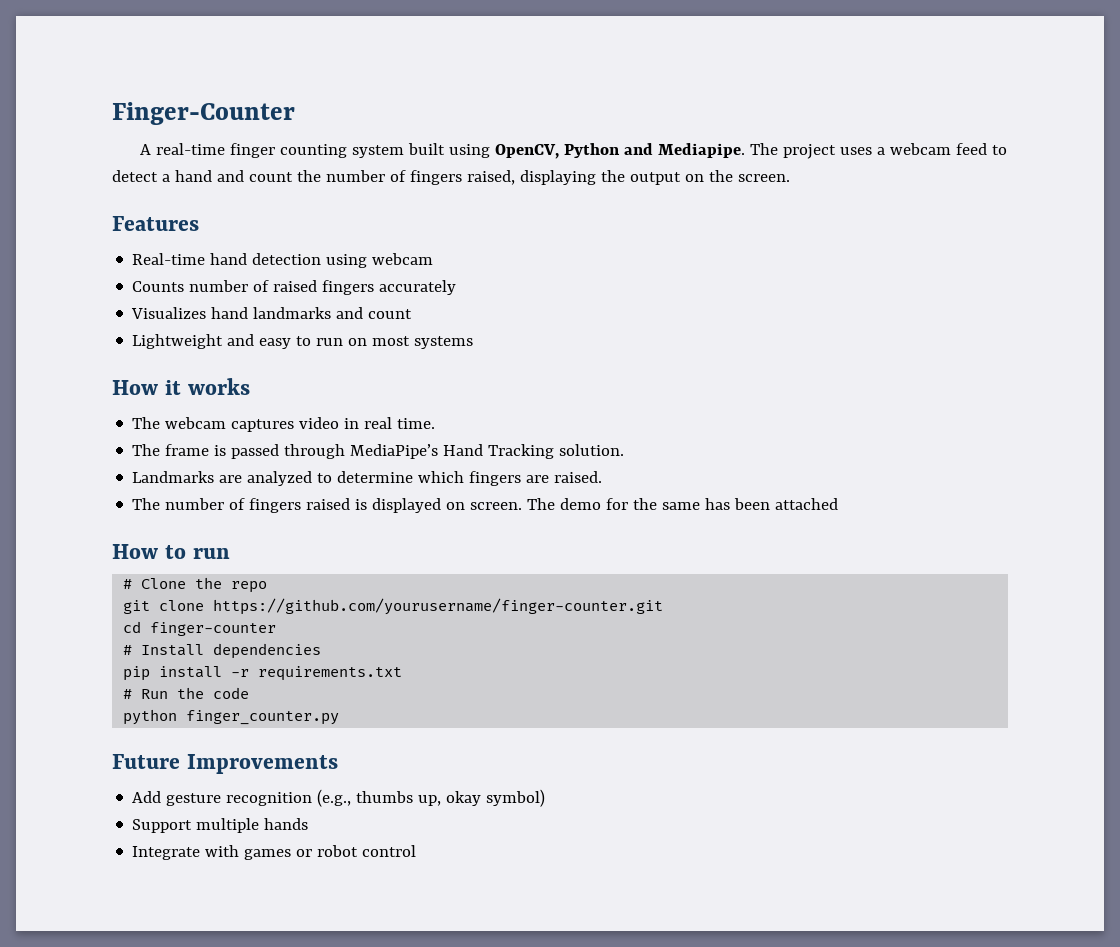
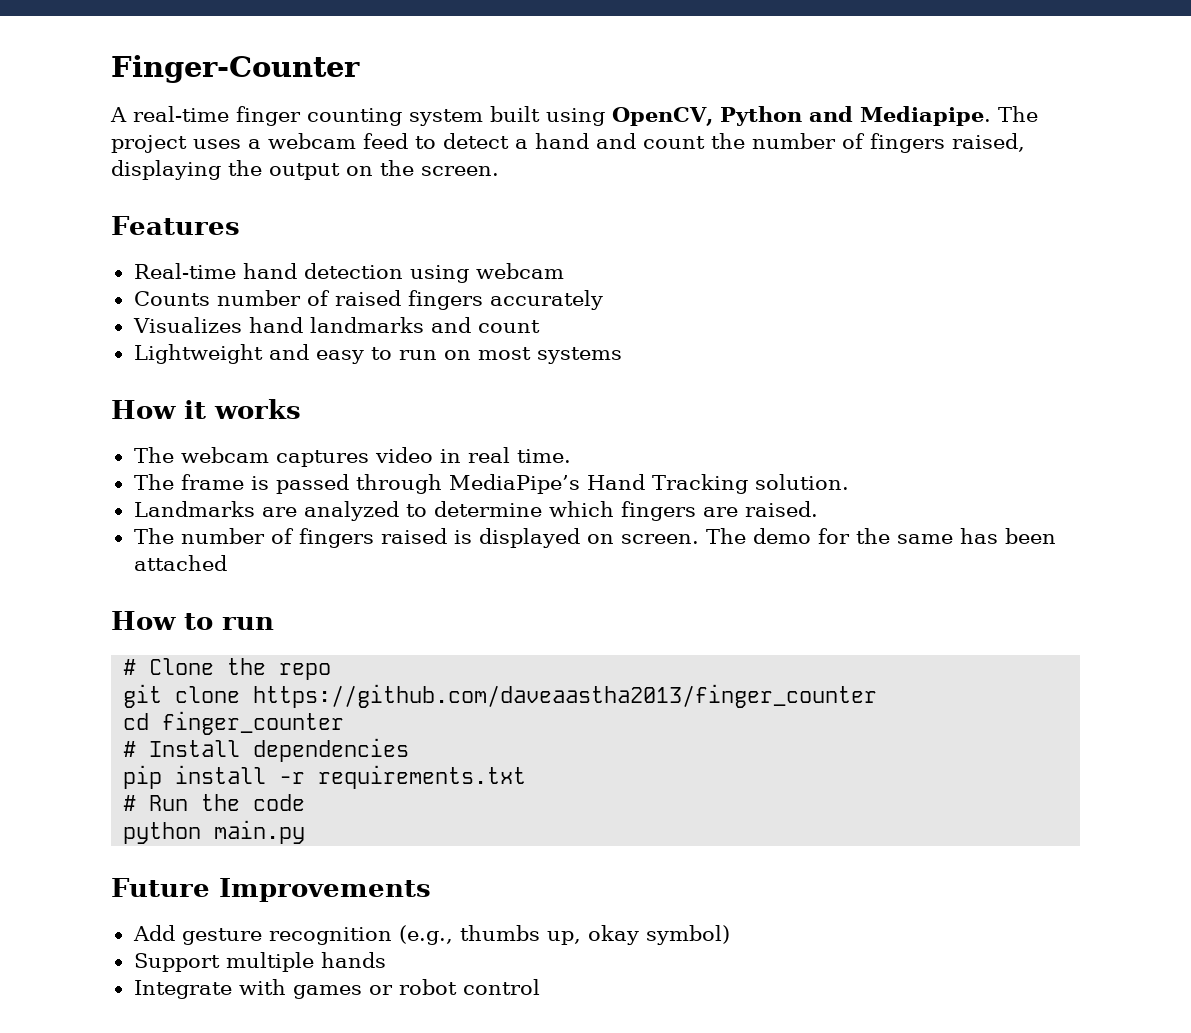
[213,598,664,615] https://github.com/yourusername/finger-counter.git -> [253,684,878,708] https://github.com/daveaastha2013/finger_counter
[150,622,277,636] finger-counter -> [162,711,345,735] finger_counter
[186,710,340,725] finger_counter.py -> [214,820,306,844] main.py

